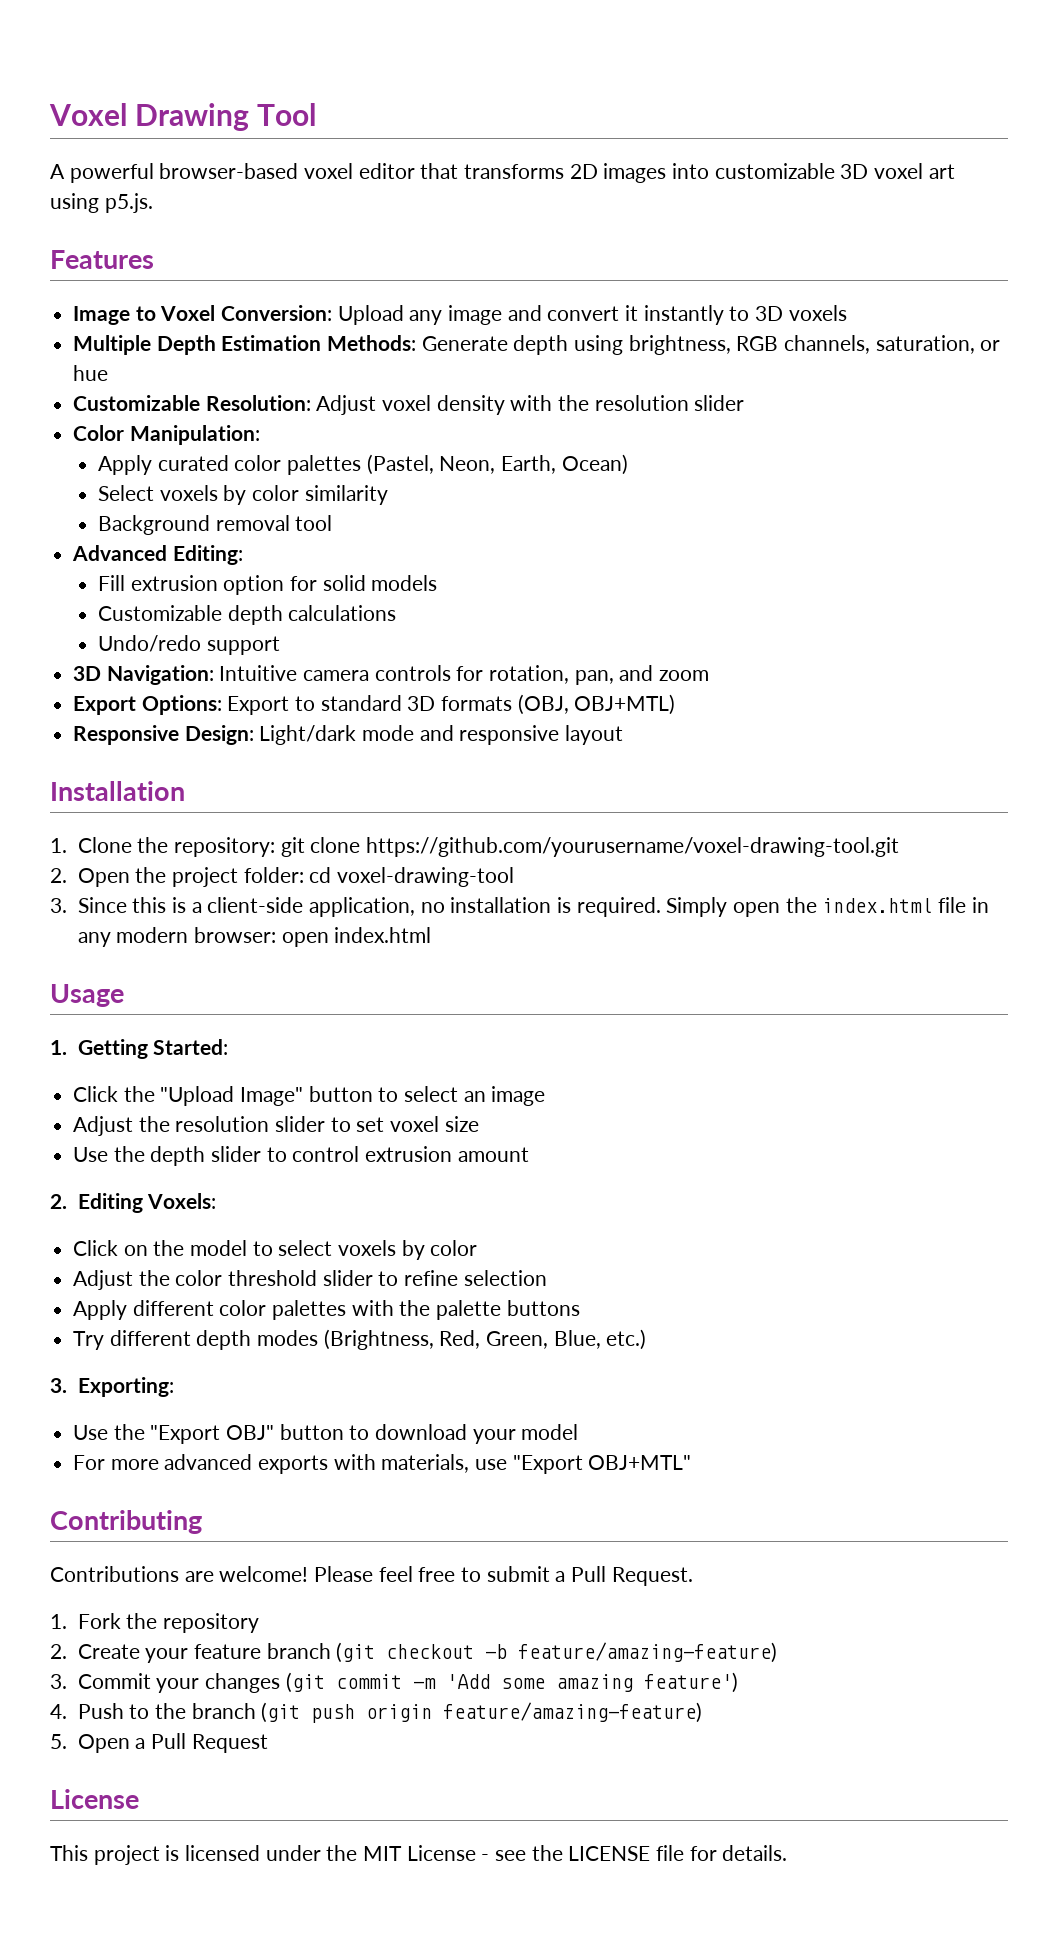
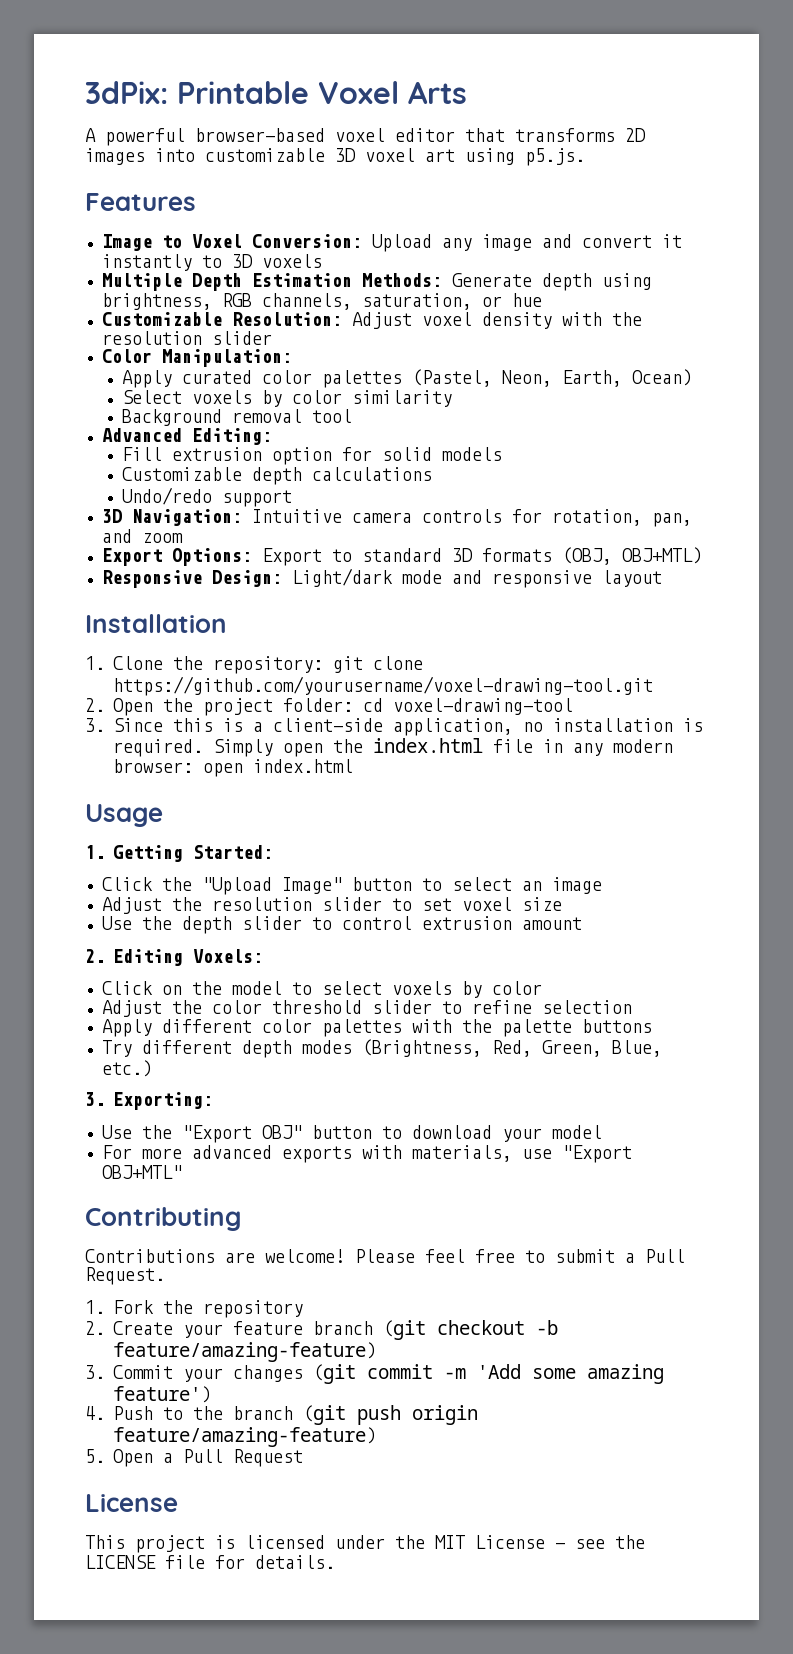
[49,103,316,131] Voxel Drawing Tool -> [85,81,467,104] 3dPix: Printable Voxel Arts

